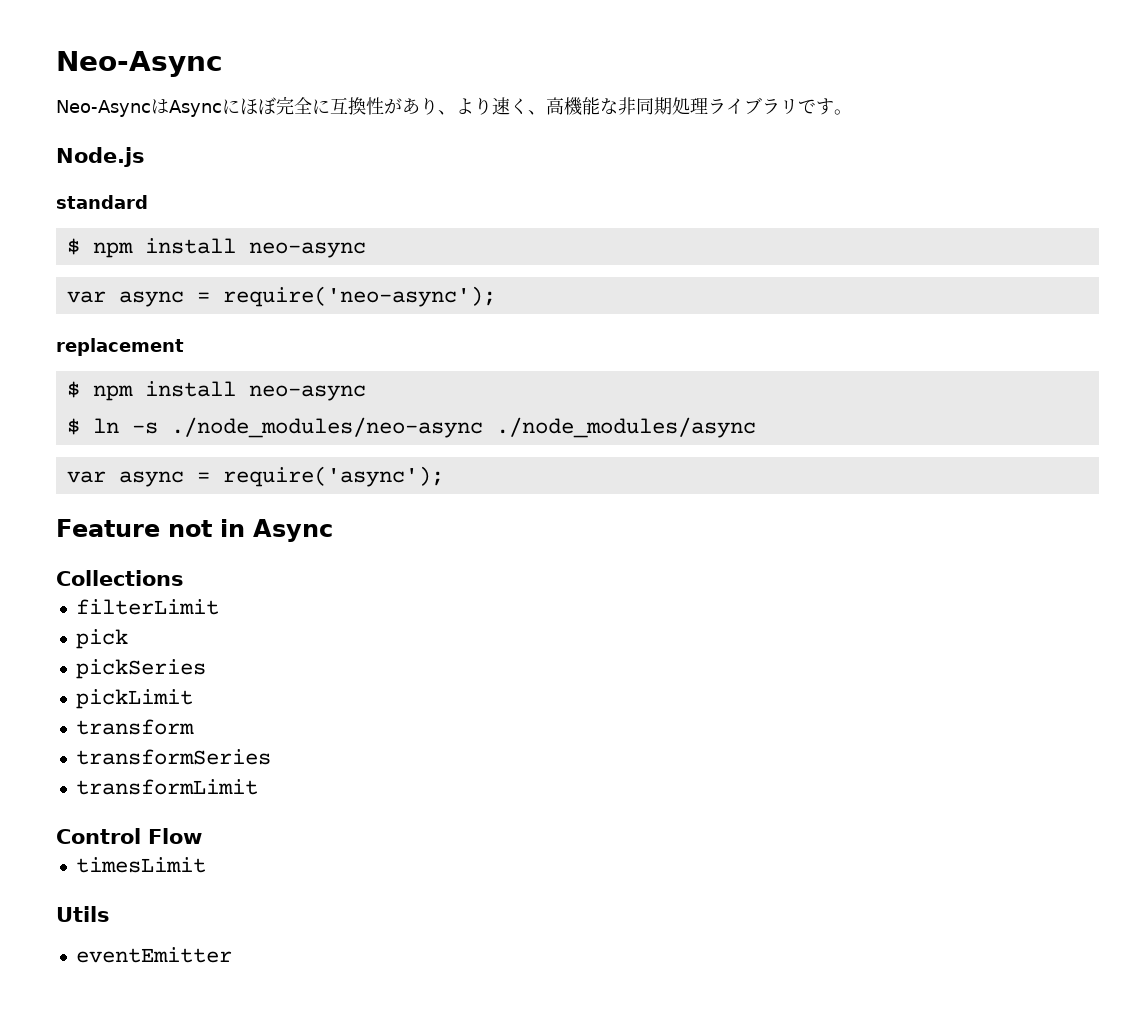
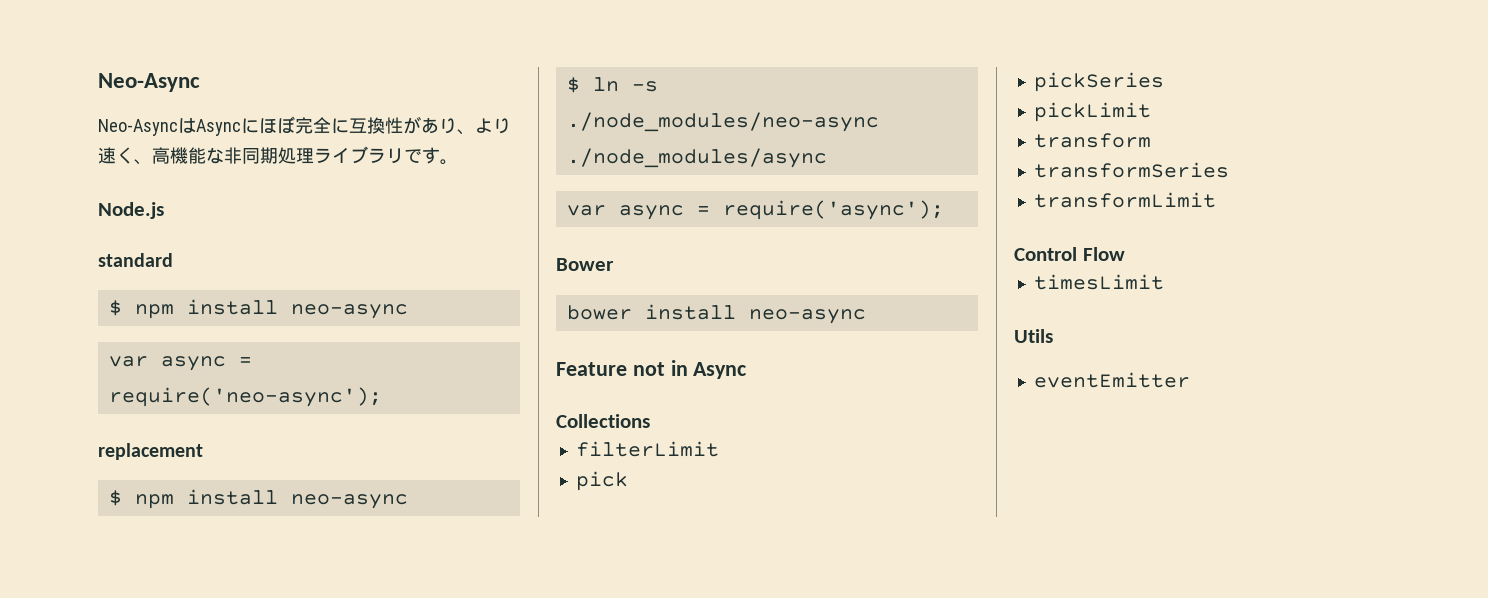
(444, 476) none -> [556,258,614,271] [566,304,866,324] // Bower // bower install neo-async

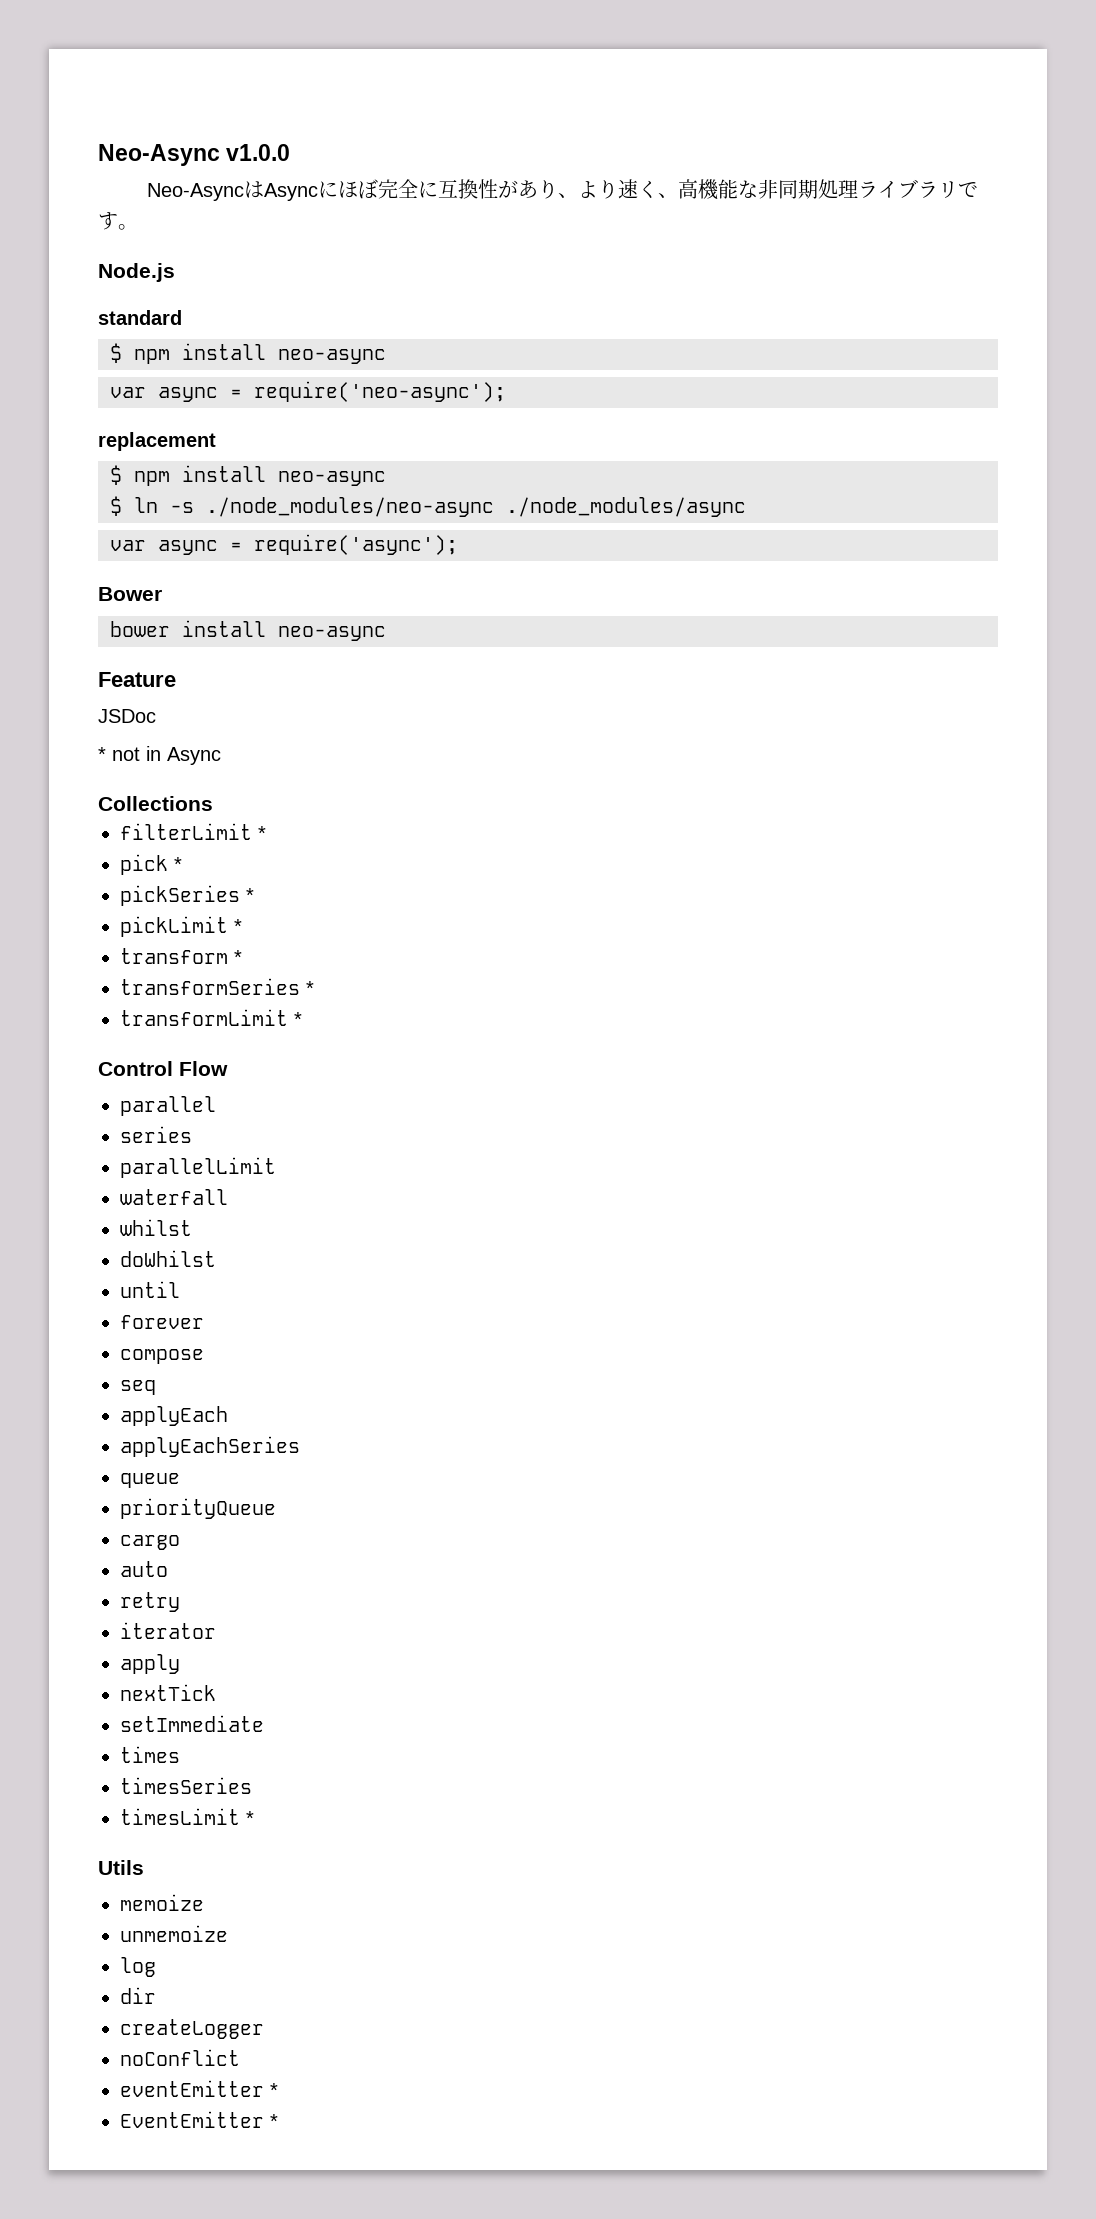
[98,73,200,92] Neo-Async -> [98,144,291,166] Neo-Async v1.0.0
(627, 369) none -> [98,709,156,723] [98,747,106,761] // JSDoc // *
(719, 449) none -> [258,826,266,840] *
(628, 481) none -> [174,857,182,871] *
(1164, 82) none -> [246,888,254,902] *
(1151, 112) none -> [234,919,242,933] *
(1151, 140) none -> [234,950,242,964] *
(1229, 170) none -> [306,981,314,995] *
(1216, 200) none -> [294,1012,302,1026] *
(1125, 254) none -> [120,1096,216,1116] [120,1126,192,1143] [120,1157,276,1178] [120,1189,228,1205] [120,1219,192,1236] [120,1250,216,1267] [120,1281,180,1298] [120,1315,204,1329] [120,1349,204,1364] [120,1380,156,1395] [120,1406,228,1426] [120,1436,300,1457] [120,1473,180,1488] [120,1498,276,1519] [120,1535,180,1550] [120,1561,168,1577] [120,1592,180,1612] [120,1622,216,1639] [120,1654,180,1674] [120,1684,216,1701] [120,1715,264,1732] [120,1746,180,1763] [120,1777,252,1794] // parallel // series // parallelLimit // waterfall // whilst // doWhilst // until // forever // compose // seq // applyEach // applyEachSeries // queue // priorityQueue // cargo // auto // retry // iterator // apply // nextTick // setImmediate // times // timesSeries
(1164, 282) none -> [246,1811,254,1825] *
[1033,372,1190,388] eventEmitter -> [120,1894,204,1911] [120,1925,228,1942] [120,1957,156,1977] [120,1987,156,2004] [120,2019,264,2039] [120,2049,240,2066] [120,2080,278,2097] [120,2111,278,2128] memoize // unmemoize // log // dir // createLogger // noConflict // eventEmitter * // EventEmitter *

